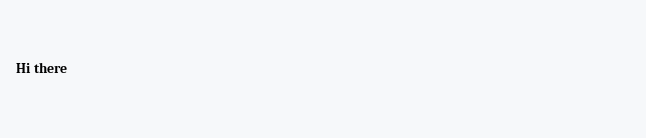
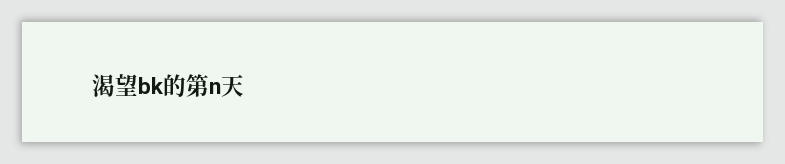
[16,62,67,73] Hi there -> [92,74,244,97] 渴望bk的第n天

